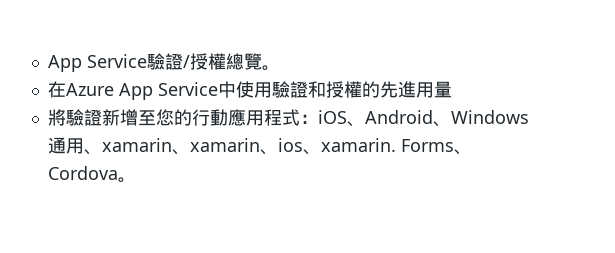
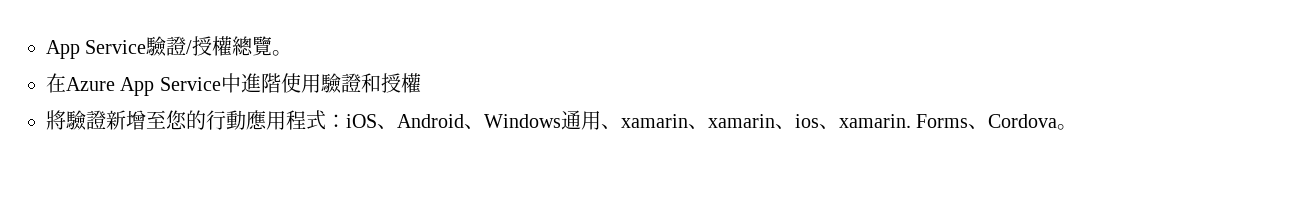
(236, 89) none -> [240,73,281,93] 進階
[361,81,452,98] 的先進用量 -> (421, 83) none

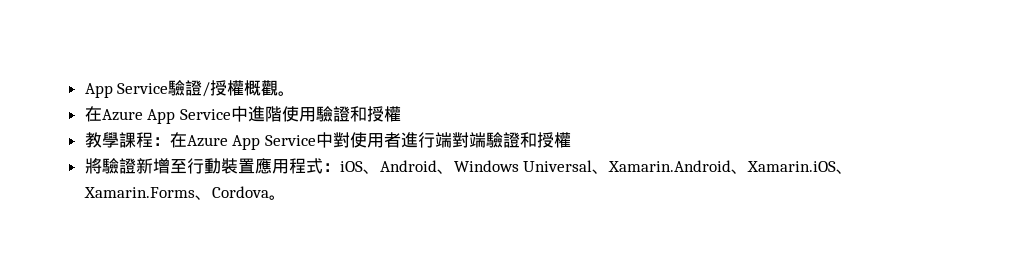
[232,36,273,56] 總覽 -> [244,80,279,96] 概觀
(421, 83) none -> [84,132,571,150] // 教學課程：在Azure App Service中對使用者進行端對端驗證和授權
[166,110,246,130] 您的行動 -> [186,158,255,174] 行動裝置
[561,110,969,130] 通用、xamarin、xamarin、ios、xamarin. Forms -> [523,160,854,174] [83,187,195,198] Universal、Xamarin.Android、Xamarin.iOS、Xamarin.Forms

